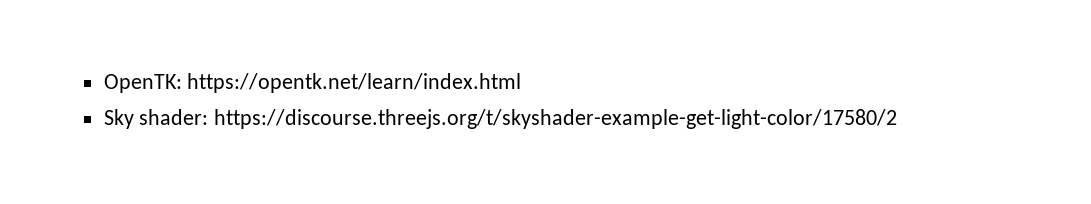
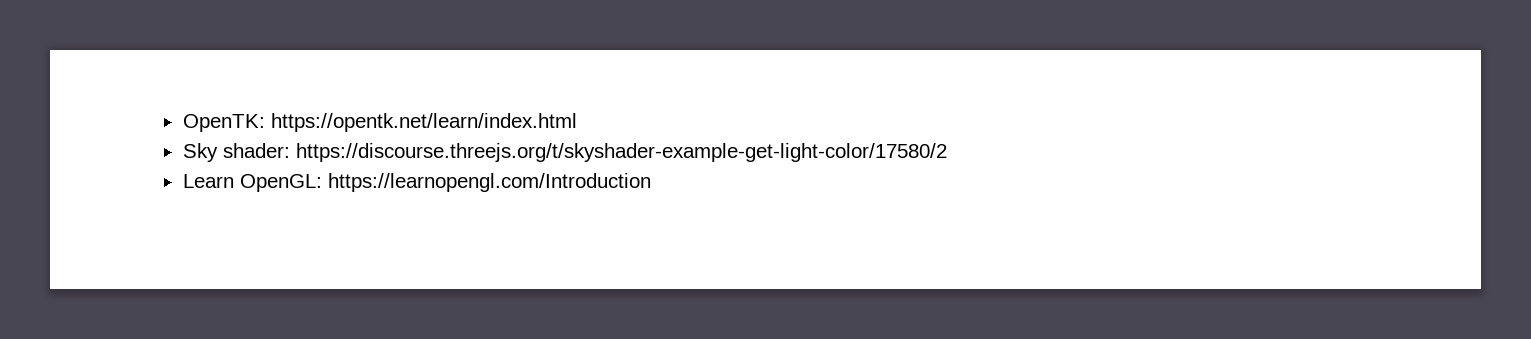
(898, 119) none -> [182,173,651,192] // Learn OpenGL: https://learnopengl.com/Introduction

